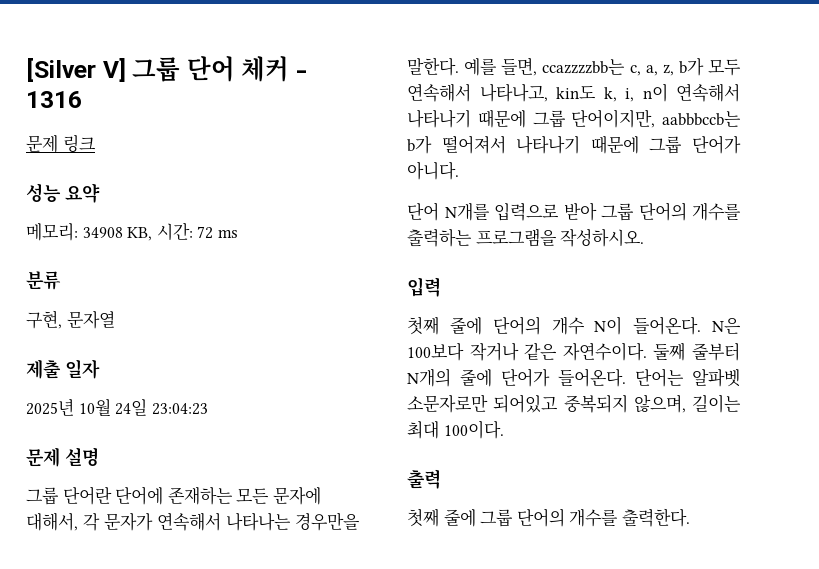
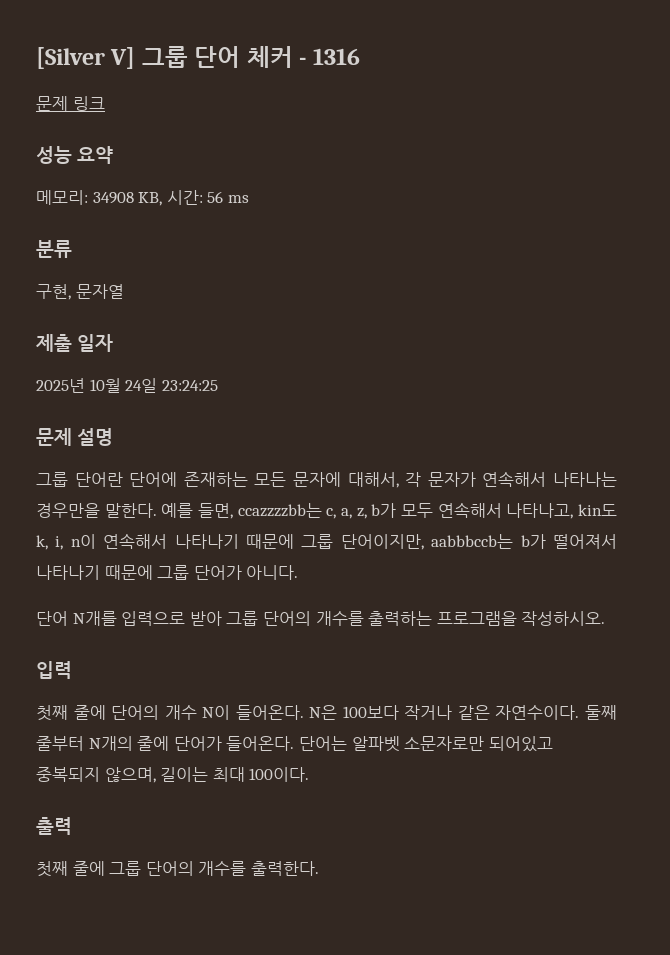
[197,226,214,239] 72 -> [207,191,224,203] 56
[151,403,208,415] 23:04:23 -> [161,380,218,391] 23:24:25

